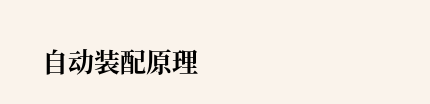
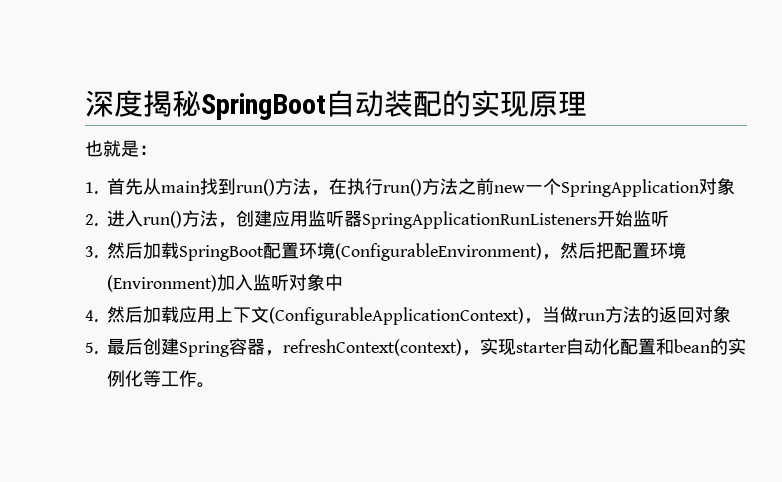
(42, 62) none -> [85,90,326,120] 深度揭秘SpringBoot
(146, 62) none -> [442,90,529,117] 的实现
(198, 61) none -> [85,140,157,157] [85,178,735,197] [85,210,669,229] [85,242,686,261] [107,274,343,292] [85,306,731,325] [85,338,746,357] [107,370,215,388] // 也就是： // 1.首先从main找到run()方法，在执行run()方法之前new一个SpringApplication对象 // 2.进入run()方法，创建应用监听器SpringApplicationRunListeners开始监听 // 3.然后加载SpringBoot配置环境(ConfigurableEnvironment)，然后把配置环境(Environment)加入监听对象中 // 4.然后加载应用上下文(ConfigurableApplicationContext)，当做run方法的返回对象 // 5.最后创建Spring容器，refreshContext(context)，实现starter自动化配置和bean的实例化等工作。

